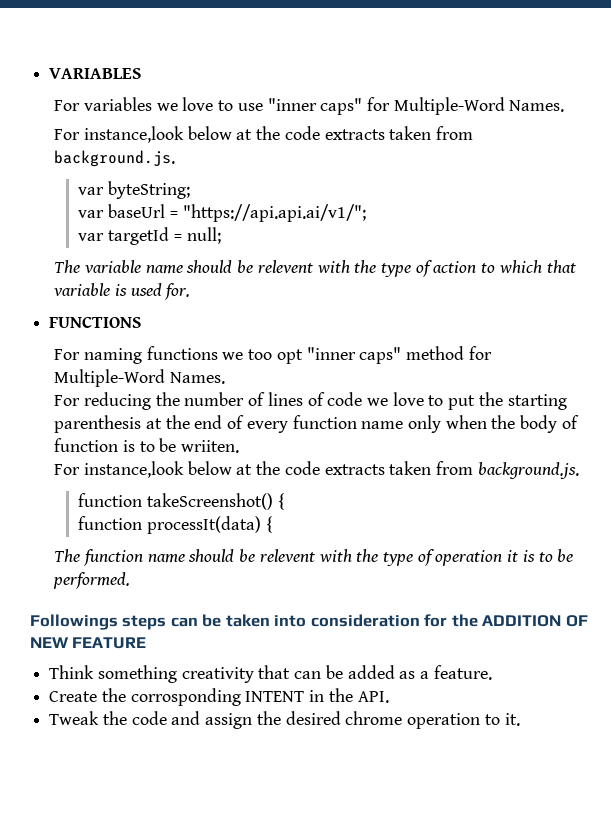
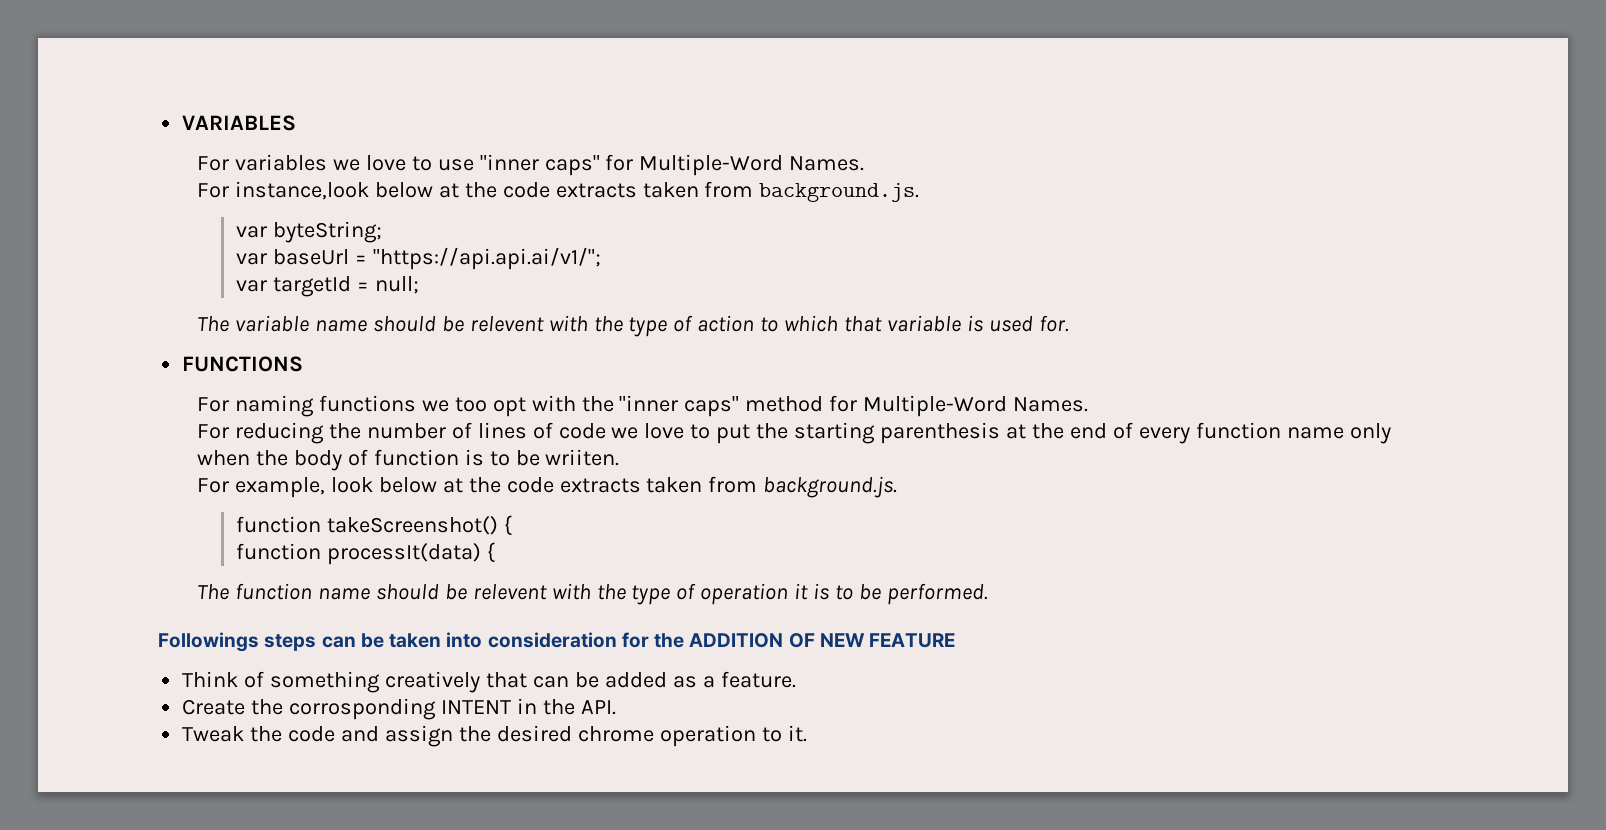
(303, 356) none -> [531,395,614,412] with the
[83,461,184,478] instance,look -> [234,477,373,498] example, look
[97,665,254,683] something creativity -> [244,671,481,693] of something creatively

